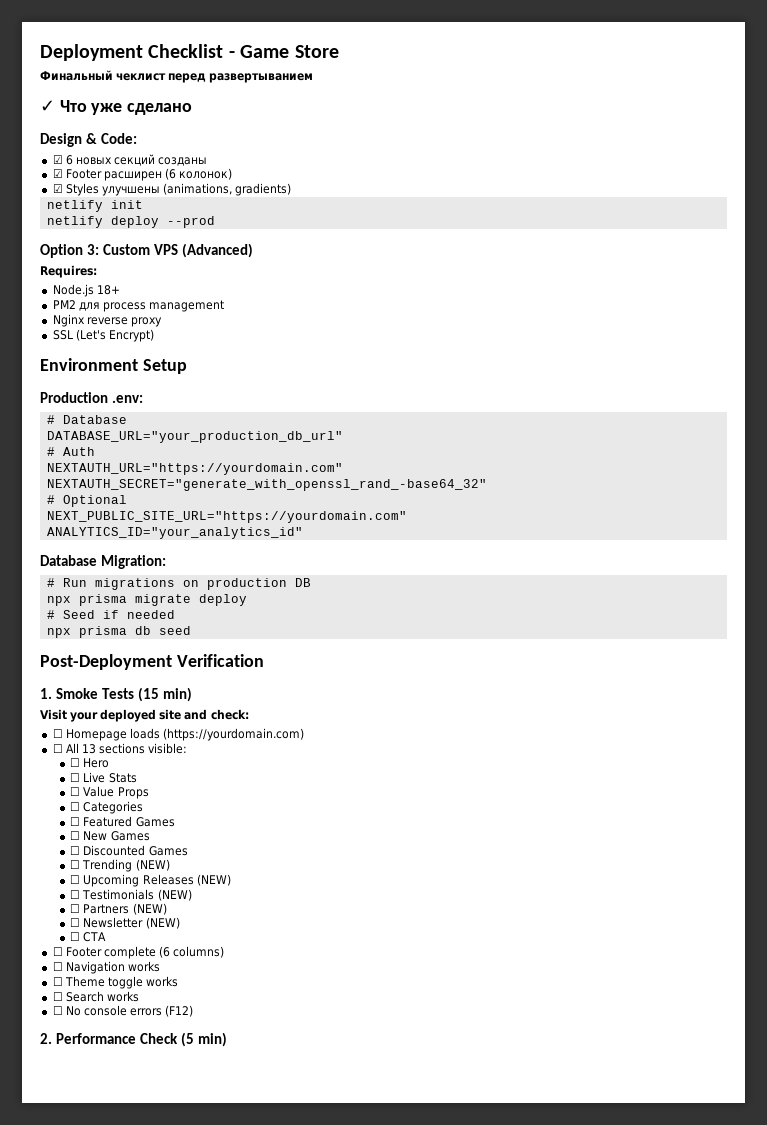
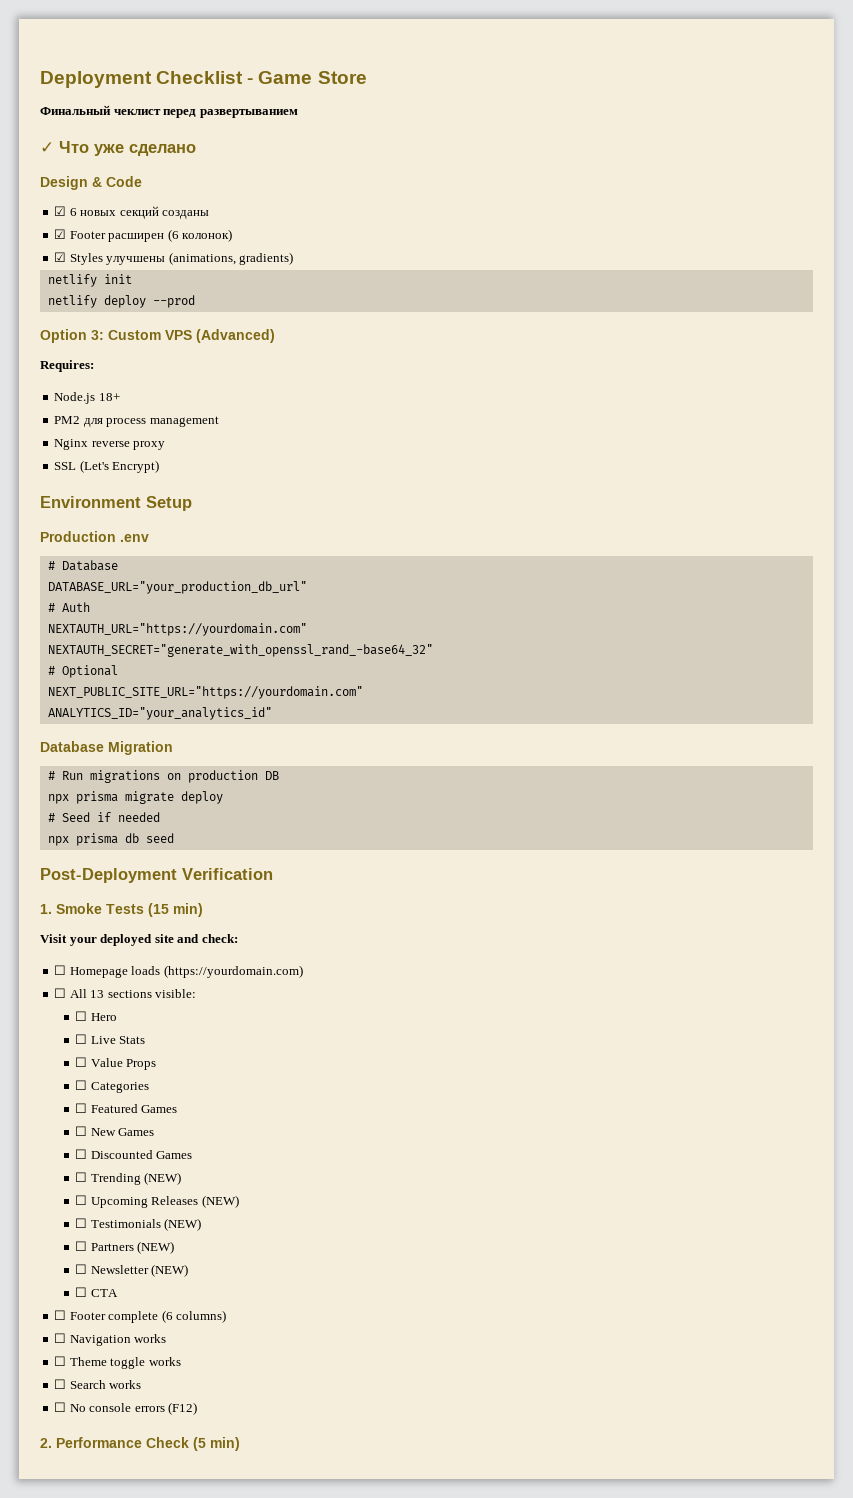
[101,133,138,144] Code: -> [106,176,142,187] Code
[112,395,144,403] .env: -> [120,534,149,542] .env
[101,555,167,569] Migration: -> [108,741,173,755] Migration

